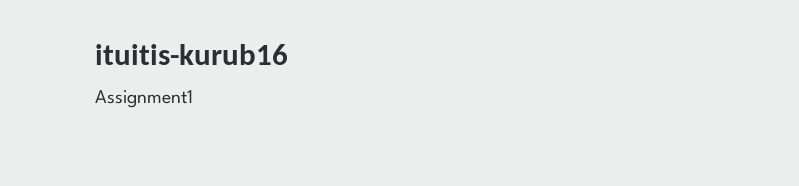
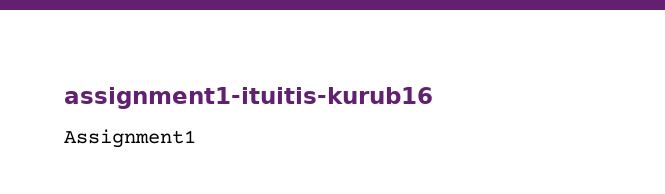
[95,44,288,65] ituitis-kurub16 -> [64,87,433,109] assignment1-ituitis-kurub16

